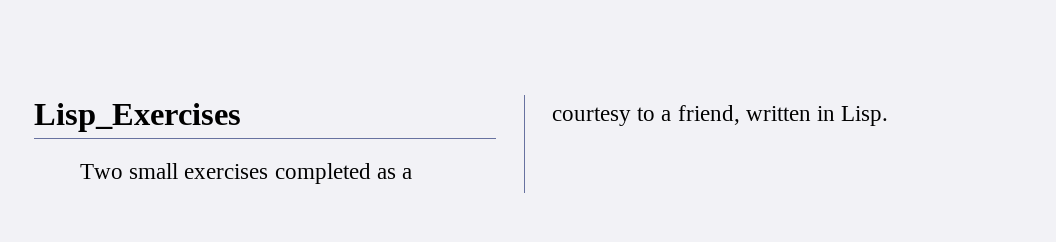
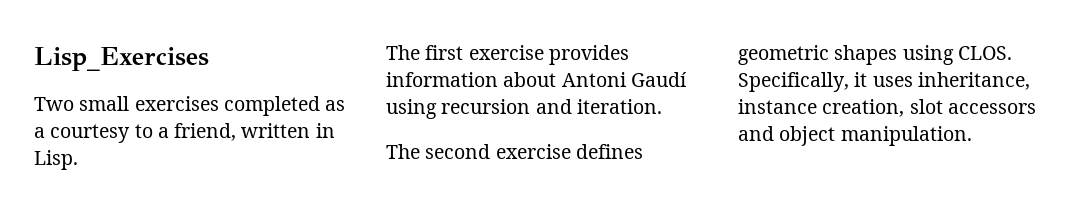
(889, 116) none -> [386,45,629,65] [386,72,687,87] [386,99,662,119] [386,144,643,159] [738,45,1012,65] [738,72,1030,92] [738,99,1036,117] [738,126,972,146] // The first exercise provides information about Antoni Gaudí using recursion and iteration. // The second exercise defines geometric shapes using CLOS. Specifically, it uses inheritance, instance creation, slot accessors and object manipulation.

